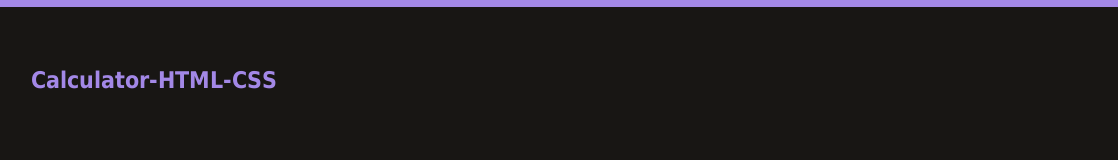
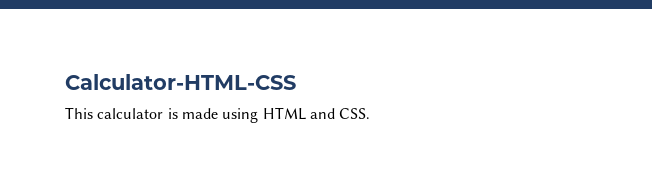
(277, 79) none -> [65,107,371,123] // This calculator is made using HTML and CSS.

